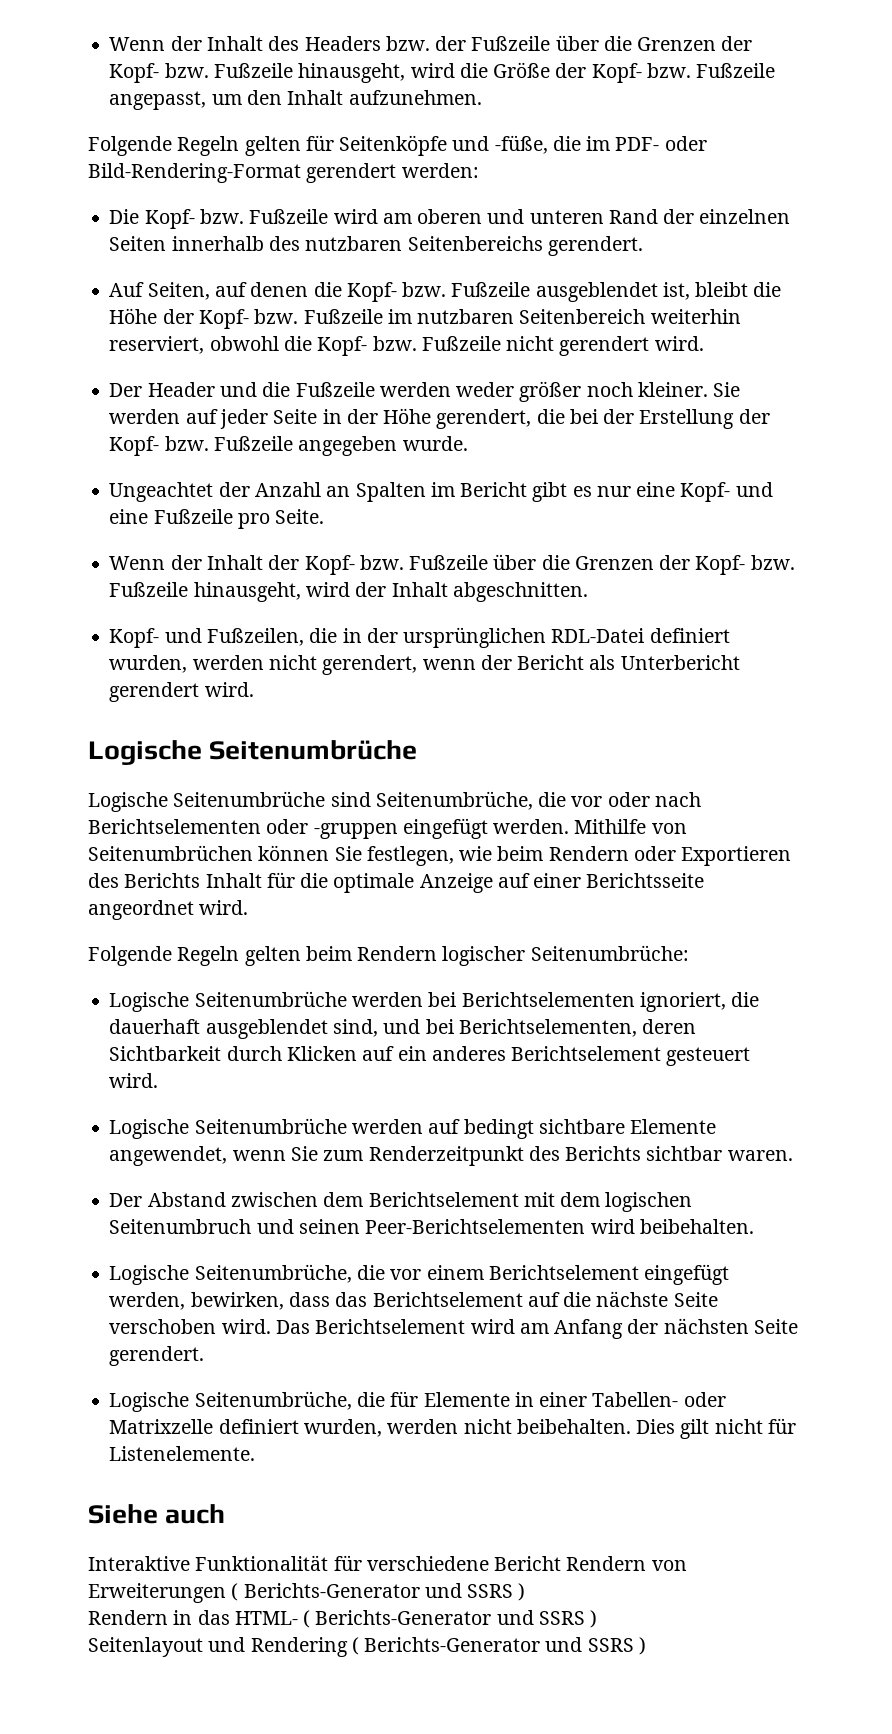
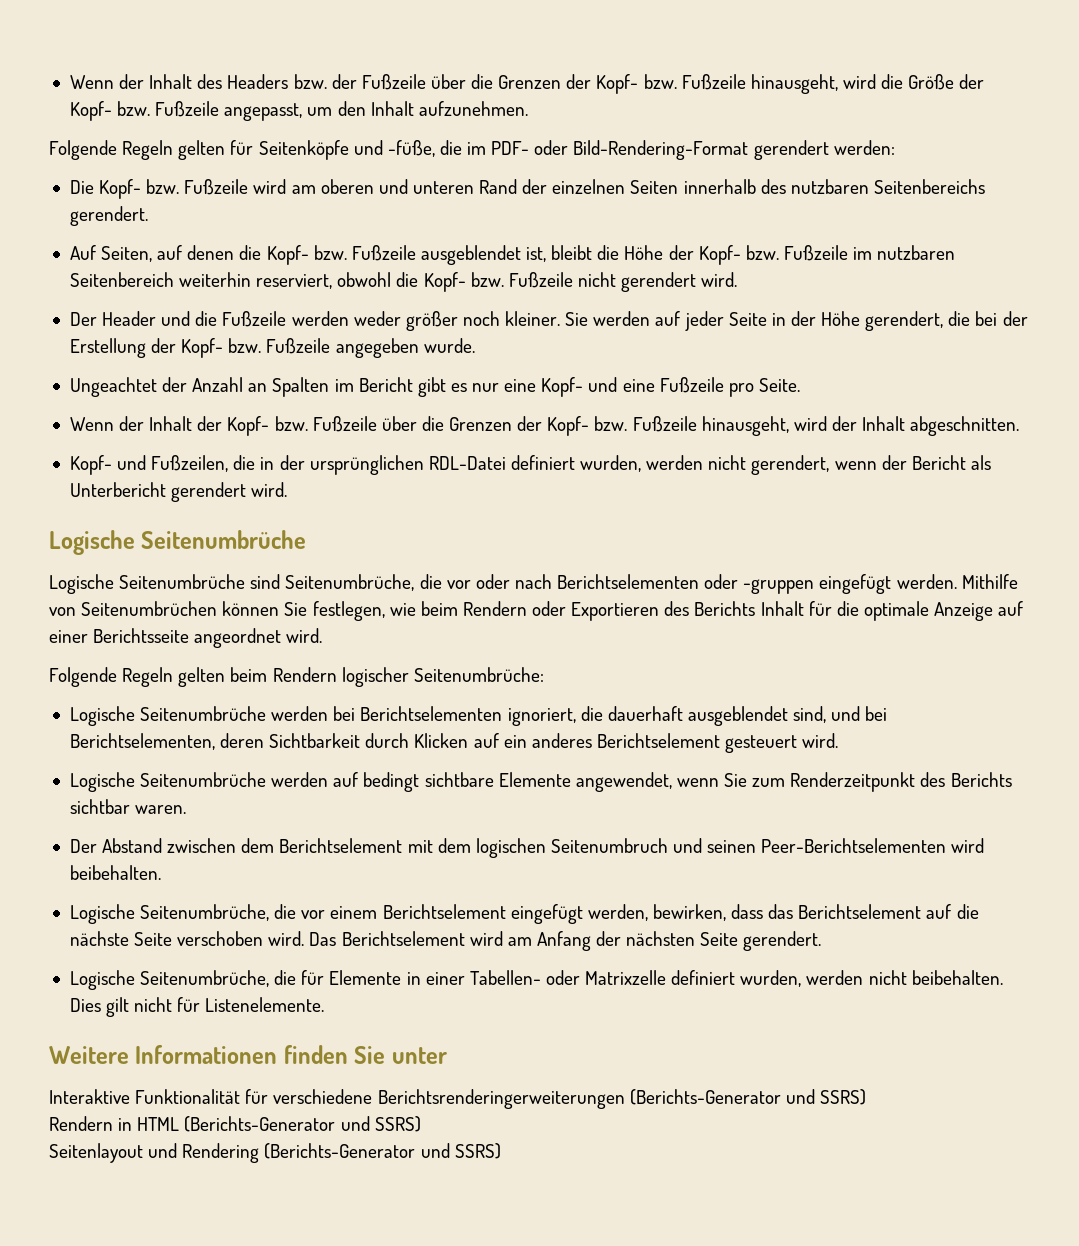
[88,1504,226,1524] Siehe auch -> [49,1045,447,1064] Weitere Informationen finden Sie unter
[494,1556,687,1571] [88,1583,526,1603] [88,1610,598,1628] [88,1637,646,1657] Bericht Rendern von Erweiterungen ( Berichts-Generator und SSRS ) // Rendern in das HTML- ( Berichts-Generator und SSRS ) // Seitenlayout und Rendering ( Berichts-Generator und SSRS ) -> [377,1089,866,1109] [49,1116,421,1132] [49,1143,501,1163] Berichtsrenderingerweiterungen (Berichts-Generator und SSRS) // Rendern in HTML (Berichts-Generator und SSRS) // Seitenlayout und Rendering (Berichts-Generator und SSRS)

